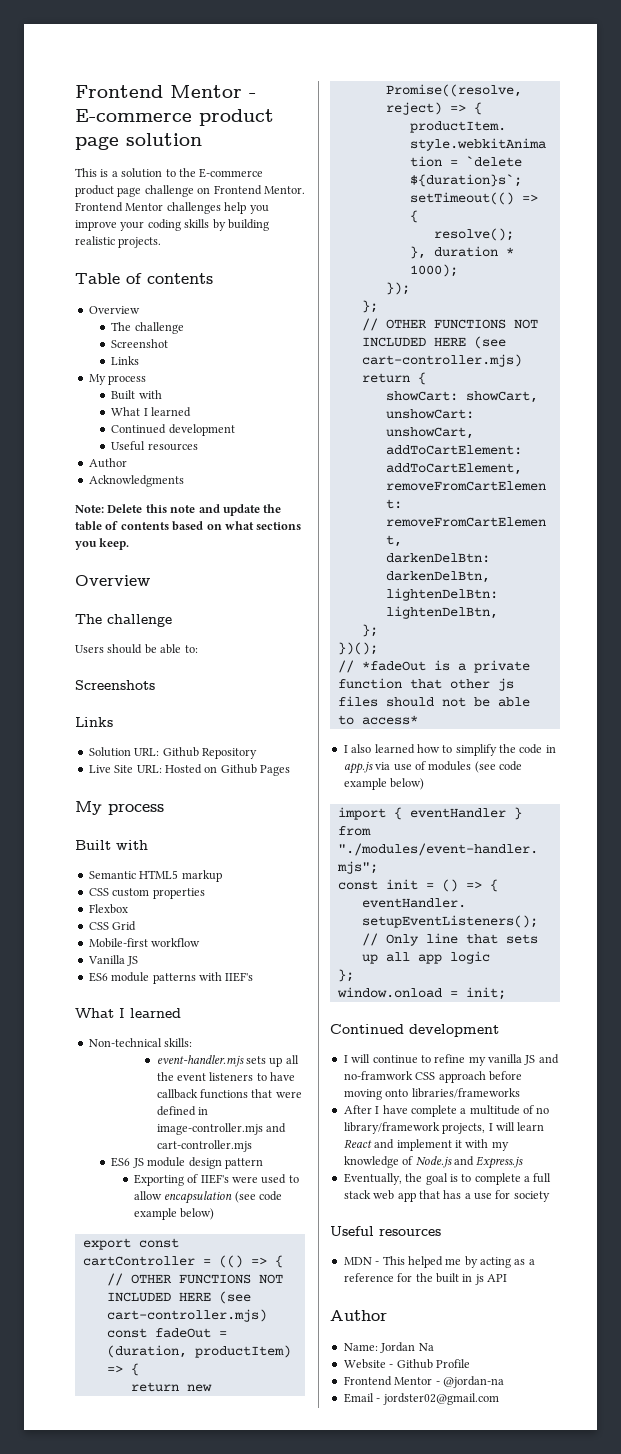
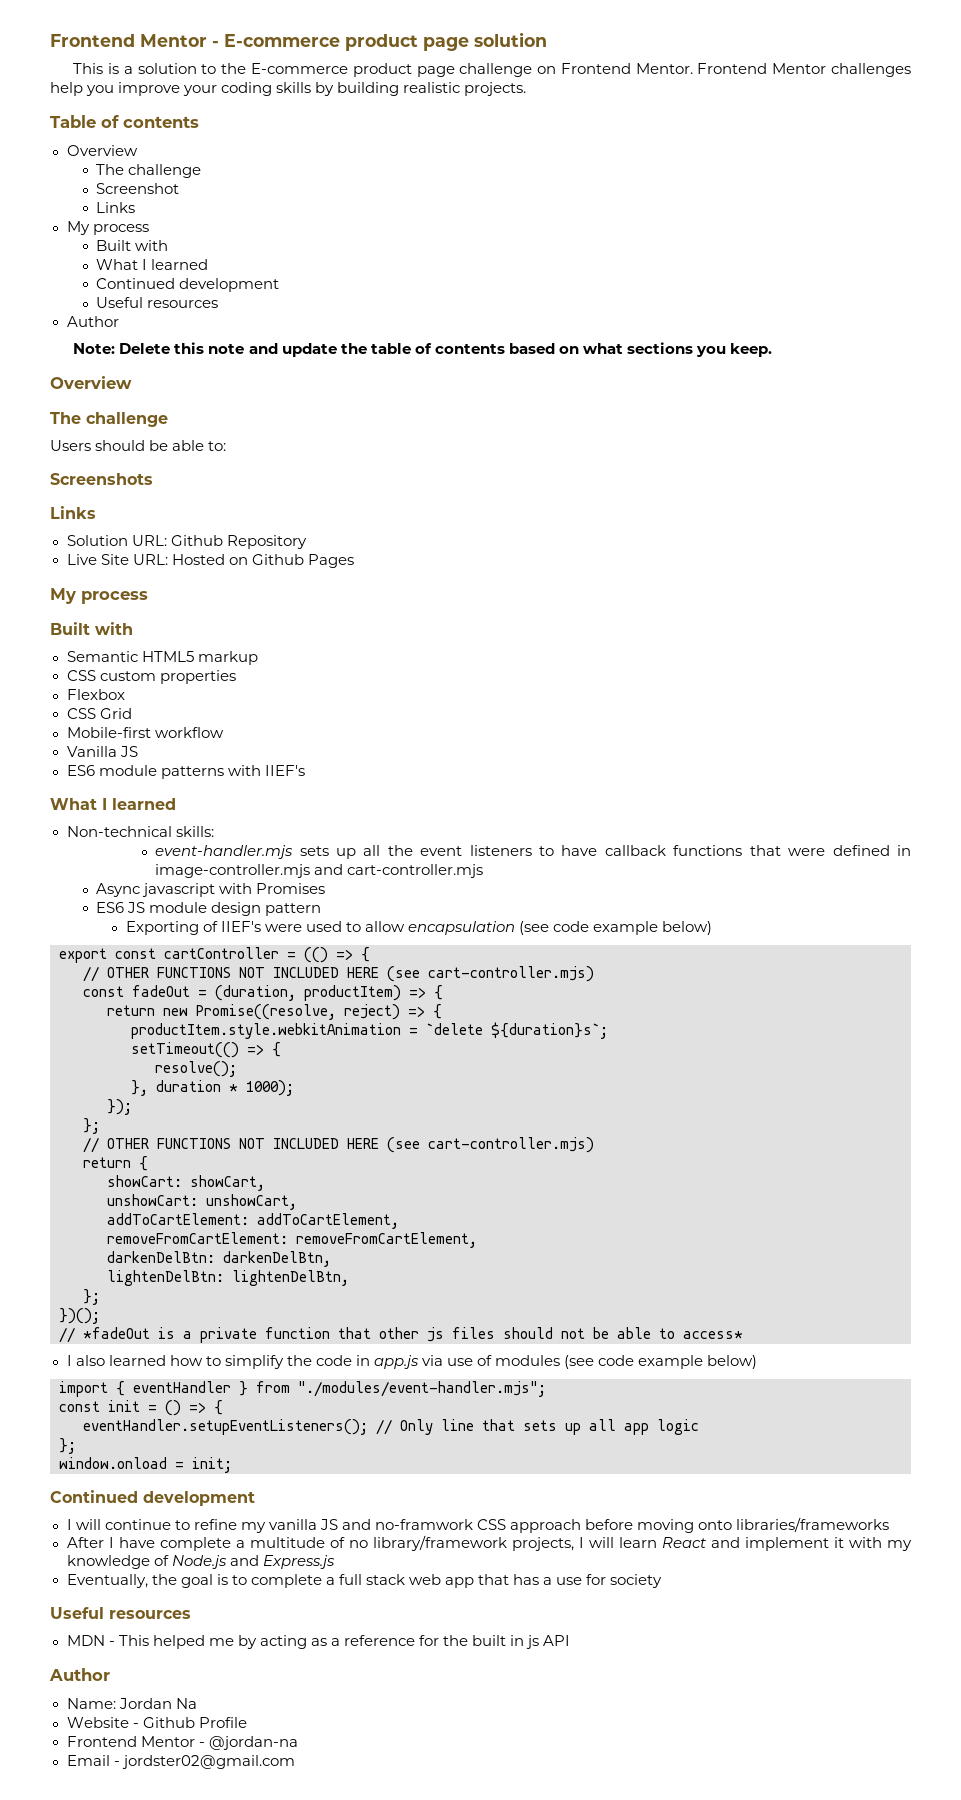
[88,475,184,487] // Acknowledgments -> (119, 321) none
(252, 1146) none -> [96,883,326,897] // Async javascript with Promises

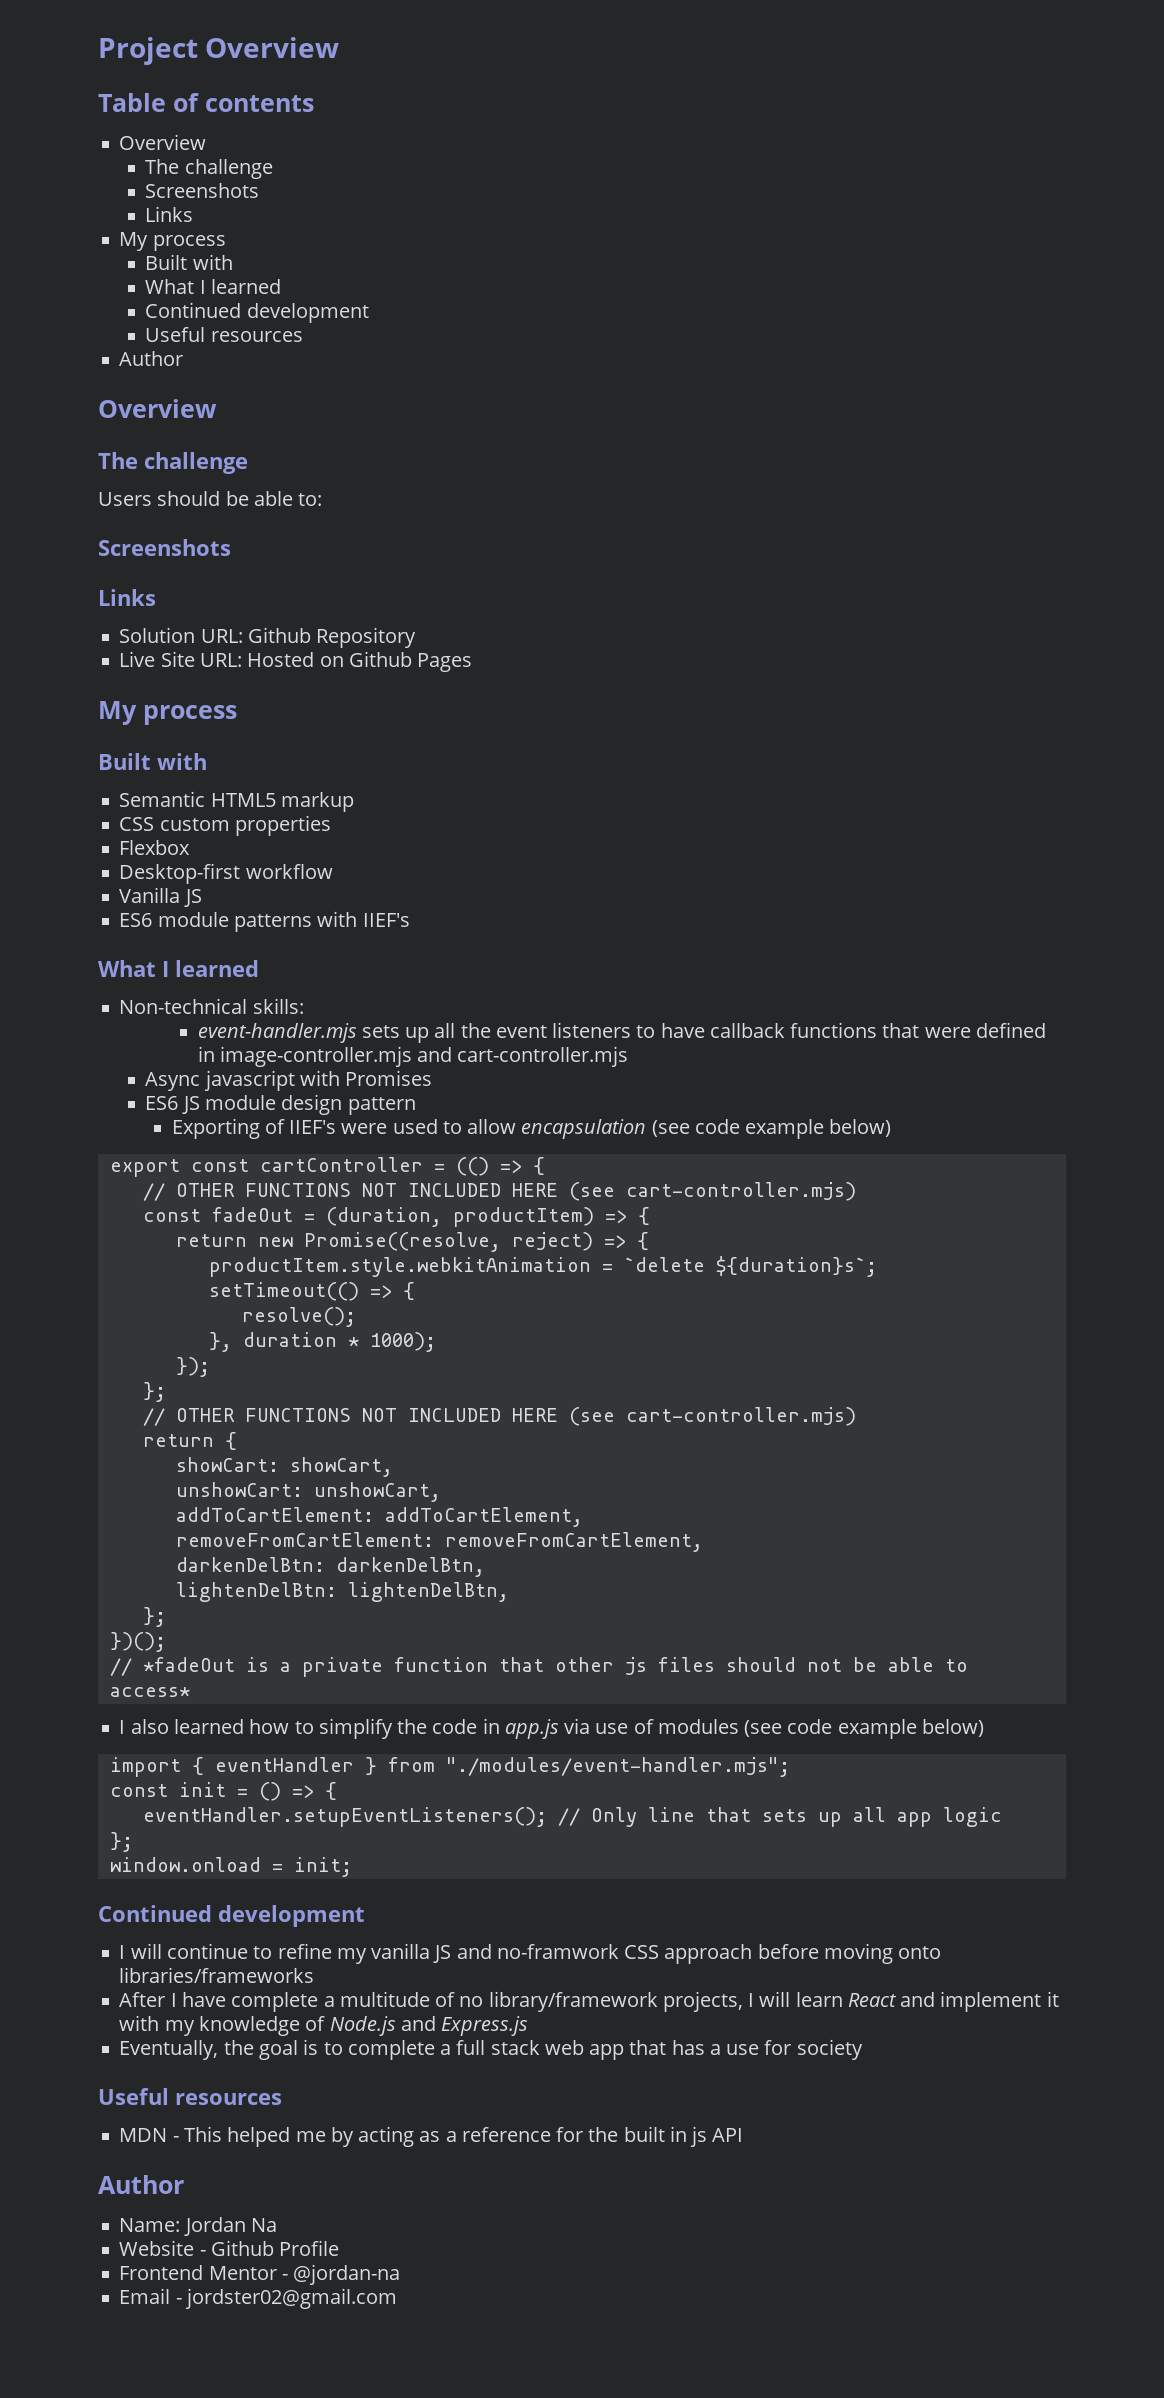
[50,32,547,51] [73,63,911,77] [50,82,527,96] Frontend Mentor - E-commerce product page solution // This is a solution to the E-commerce product page challenge on Frontend Mentor. Frontend Mentor challenges help you improve your coding skills by building realistic projects. -> [98,37,340,65] Project Overview
[96,183,180,194] Screenshot -> [145,183,260,198] Screenshots
[73,342,773,357] // Note: Delete this note and update the table of contents based on what sections you keep. -> (184, 358) none
[66,708,132,719] [66,727,151,738] CSS Grid // Mobile-first -> [119,863,241,884] Desktop-first

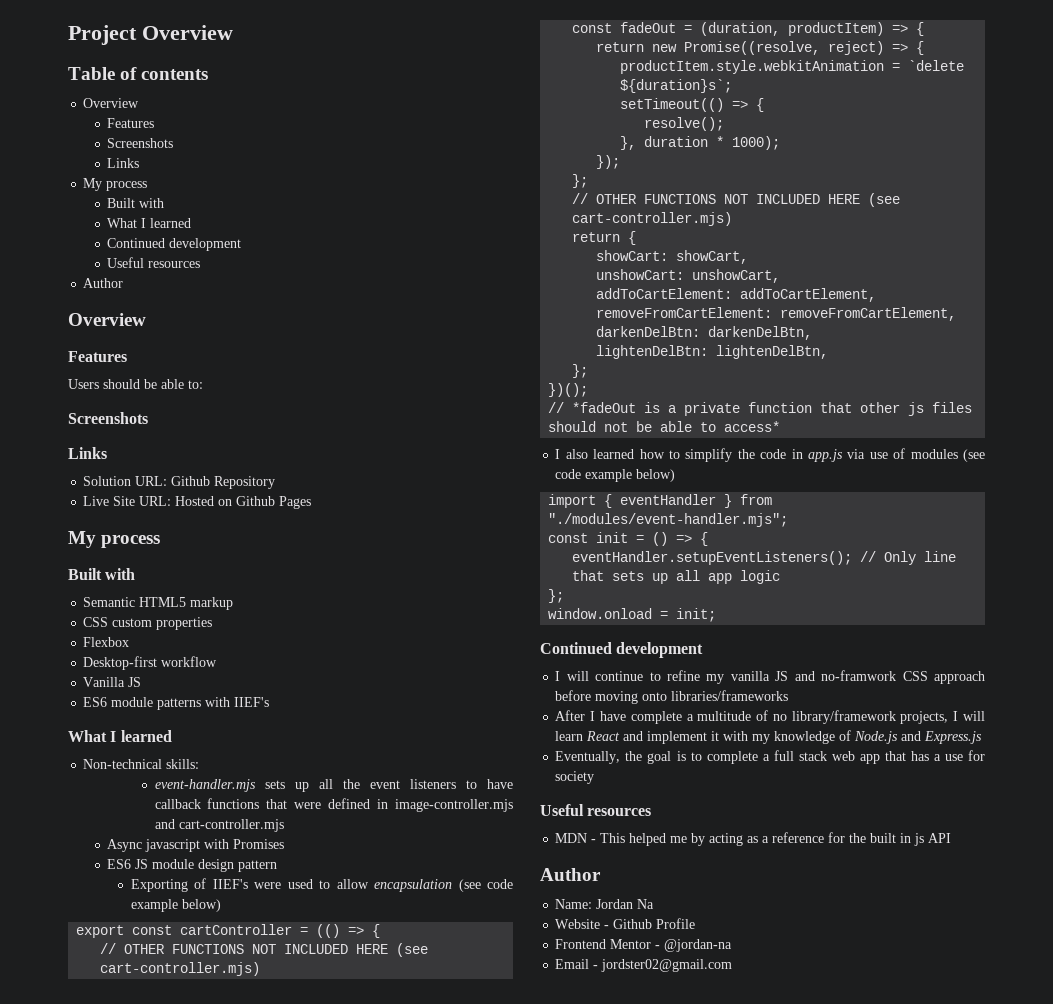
[145,159,273,179] The challenge -> [107,118,155,128] Features
[98,452,248,474] The challenge -> [68,351,127,362] Features

